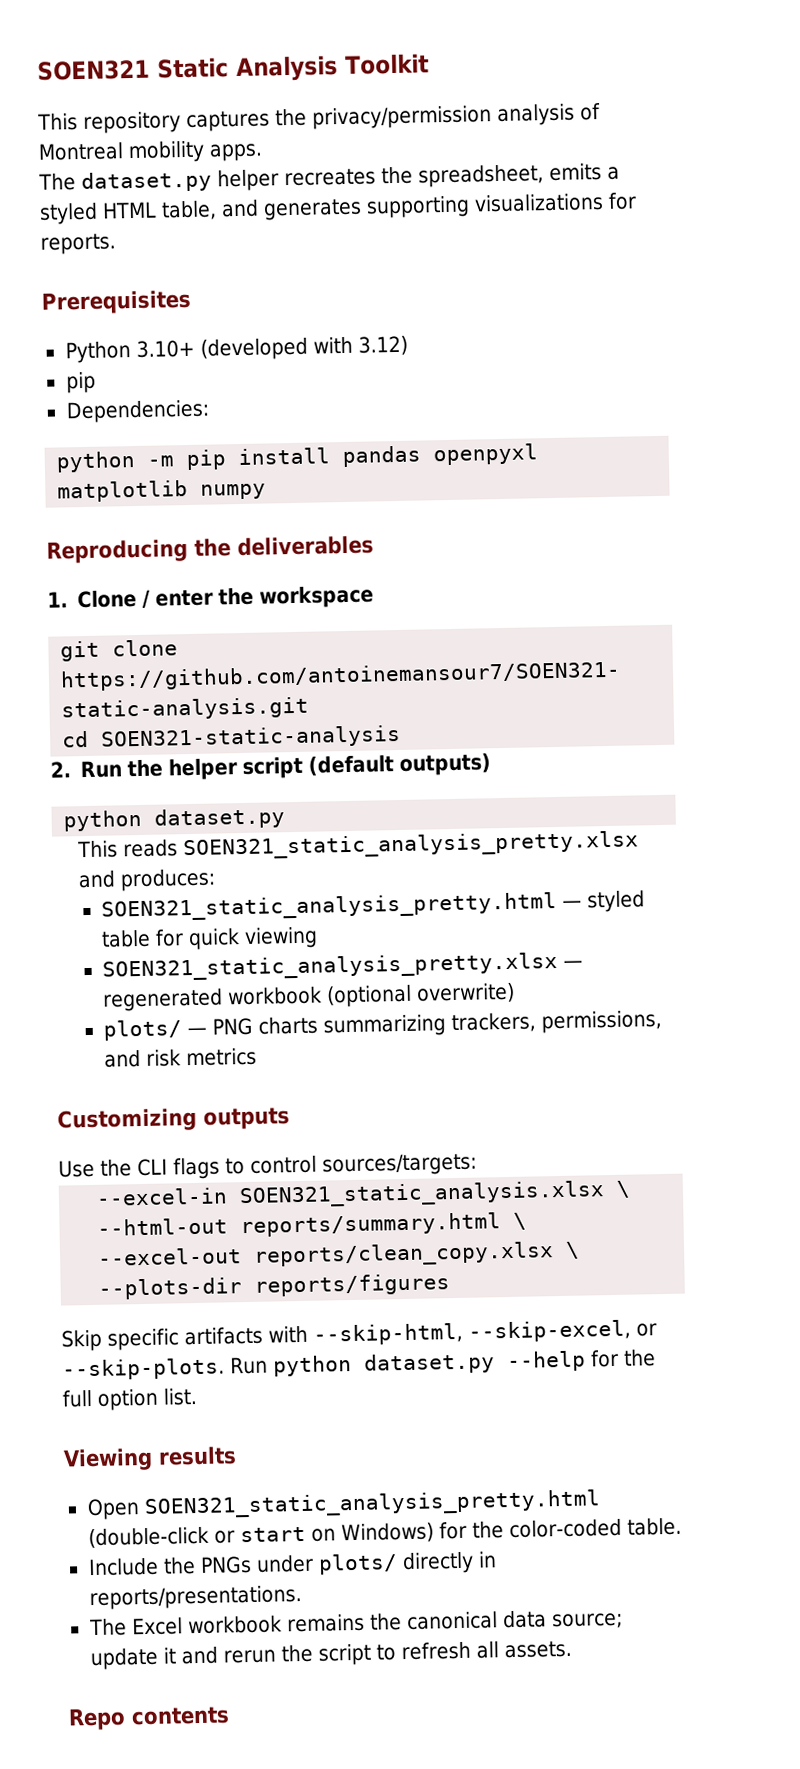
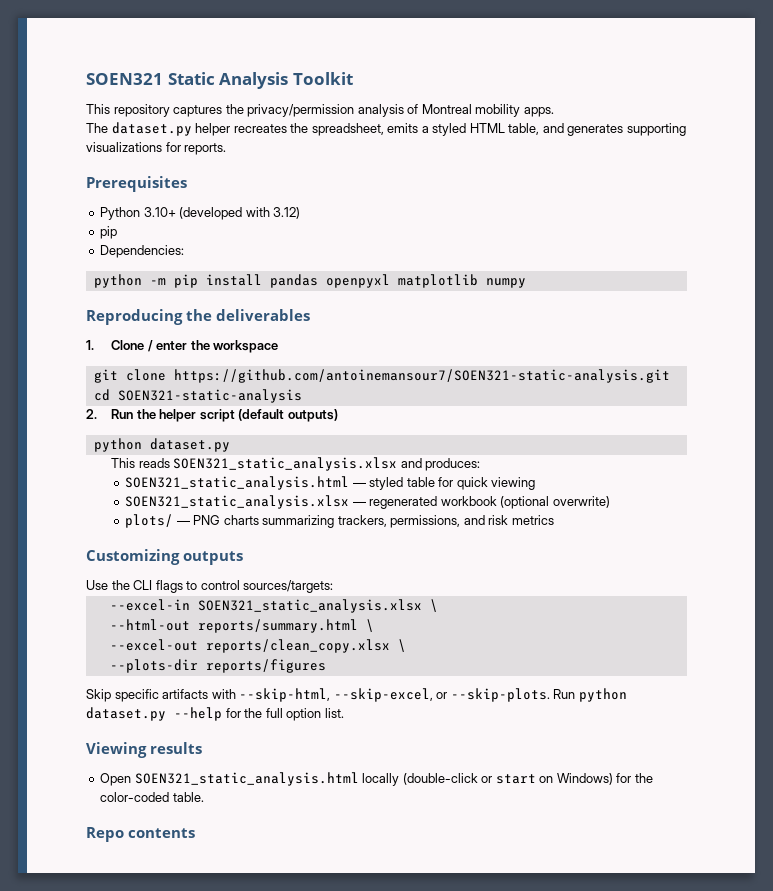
[182,830,639,861] SOEN321_static_analysis_pretty.xlsx -> [173,457,398,471] SOEN321_static_analysis.xlsx
[101,891,558,922] SOEN321_static_analysis_pretty.html -> [125,476,350,490] SOEN321_static_analysis.html
[102,951,559,982] SOEN321_static_analysis_pretty.xlsx -> [125,495,350,509] SOEN321_static_analysis.xlsx
[143,1489,601,1520] SOEN321_static_analysis_pretty.html -> [134,772,400,786] SOEN321_static_analysis.html locally
[87,1551,497,1577] [88,1585,302,1611] [88,1610,623,1637] [89,1640,572,1671] // Include the PNGs under plots/ directly in reports/presentations. // The Excel workbook remains the canonical data source; update it and rerun the script to refresh all assets. -> (204, 797) none

